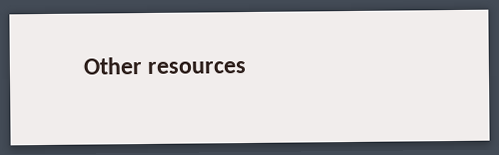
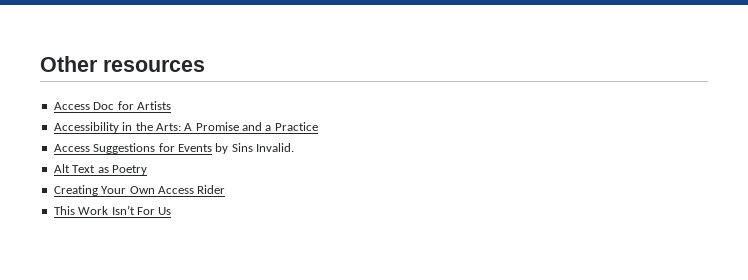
(247, 67) none -> [53,101,171,110] [53,122,318,133] [53,143,294,154] [53,164,147,175] [53,185,226,196] [53,205,172,215] // Access Doc for Artists // Accessibility in the Arts: A Promise and a Practice // Access Suggestions for Events by Sins Invalid. // Alt Text as Poetry // Creating Your Own Access Rider // This Work Isn’t For Us

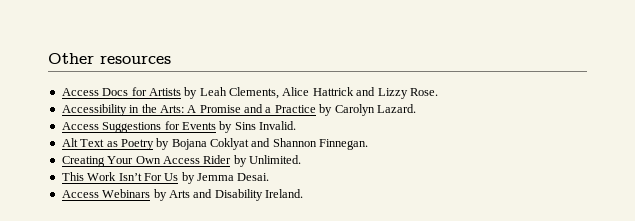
[93,102,115,110] Doc -> [102,88,129,96] Docs
(171, 105) none -> [184,87,438,99] by Leah Clements, Alice Hattrick and Lizzy Rose.
(318, 126) none -> [319,104,416,116] by Carolyn Lazard.
(147, 170) none -> [156,138,369,150] by Bojana Coklyat and Shannon Finnegan.
(226, 189) none -> [233,155,301,167] by Unlimited.
(172, 211) none -> [181,172,270,184] [61,189,303,201] by Jemma Desai. // Access Webinars by Arts and Disability Ireland.

